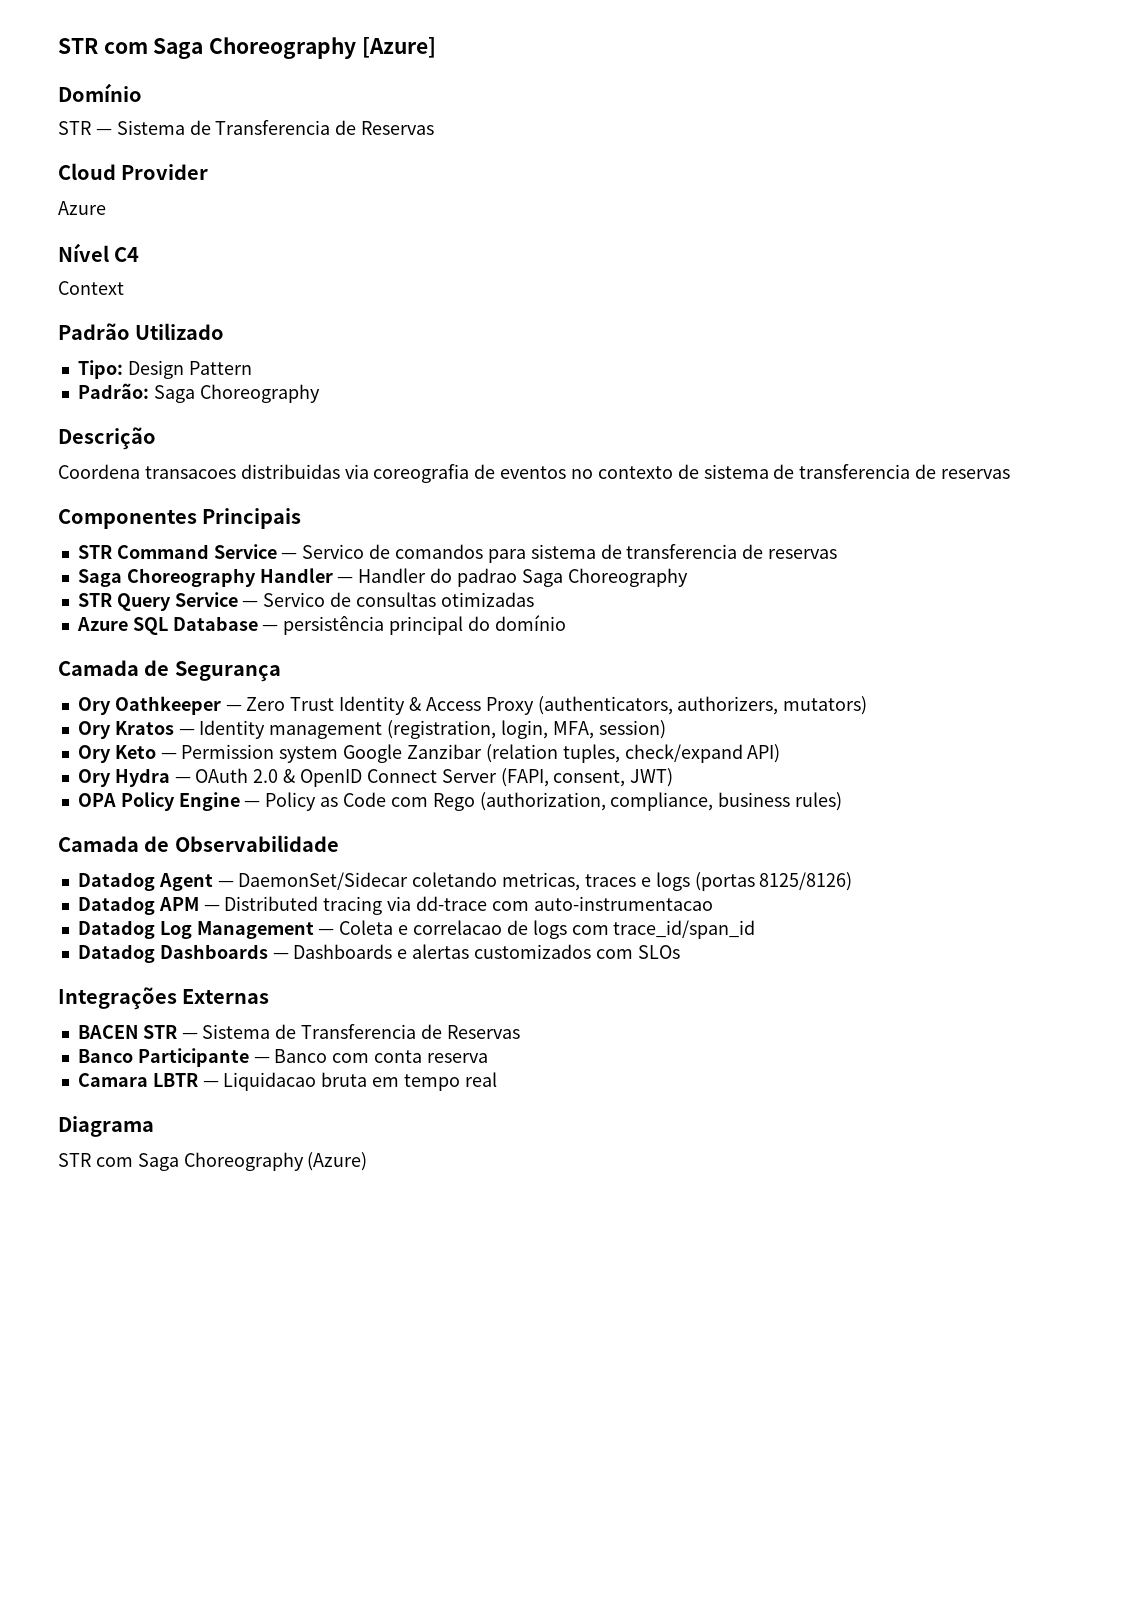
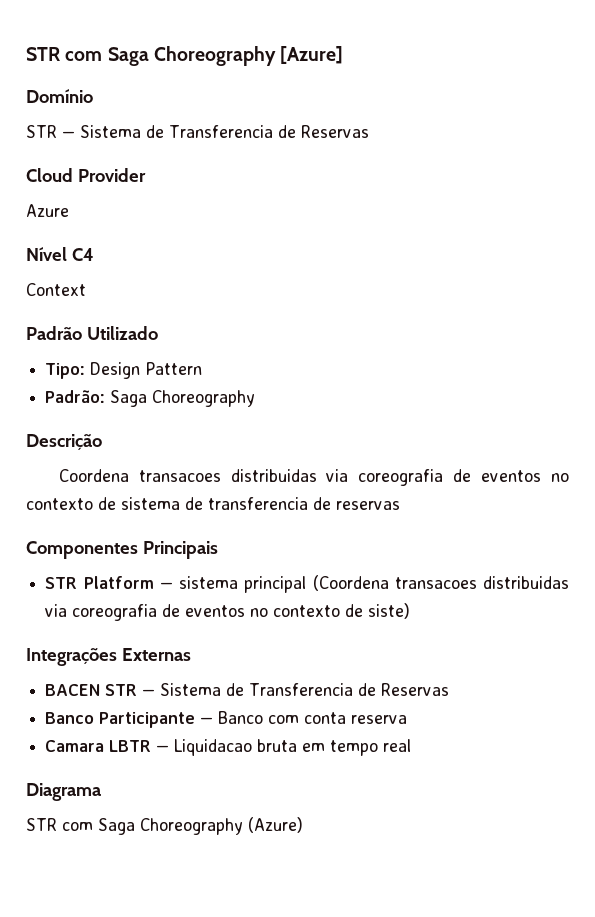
[116,544,838,563] [77,568,688,587] [77,592,534,611] [76,615,566,635] [58,660,281,682] [77,696,868,715] [77,720,666,739] [77,744,781,763] [77,768,674,787] [77,792,843,811] [58,835,339,852] [77,872,853,891] [77,896,713,915] [77,920,756,939] [77,944,680,963] Command Service — Servico de comandos para sistema de transferencia de reservas // Saga Choreography Handler — Handler do padrao Saga Choreography // STR Query Service — Servico de consultas otimizadas // Azure SQL Database — persistência principal do domínio // Camada de Segurança // Ory Oathkeeper — Zero Trust Identity & Access Proxy (authenticators, authorizers, mutators) // Ory Kratos — Identity management (registration, login, MFA, session) // Ory Keto — Permission system Google Zanzibar (relation tuples, check/expand API) // Ory Hydra — OAuth 2.0 & OpenID Connect Server (FAPI, consent, JWT) // OPA Policy Engine — Policy as Code com Rego (authorization, compliance, business rules) // Camada de Observabilidade // Datadog Agent — DaemonSet/Sidecar coletando metricas, traces e logs (portas 8125/8126) // Datadog APM — Distributed tracing via dd-trace com auto-instrumentacao // Datadog Log Management — Coleta e correlacao de logs com trace_id/span_id // Datadog Dashboards — Dashboards e alertas customizados com SLOs -> [83,575,569,593] [45,603,411,621] Platform — sistema principal (Coordena transacoes distribuidas via coreografia de eventos no contexto de siste)

